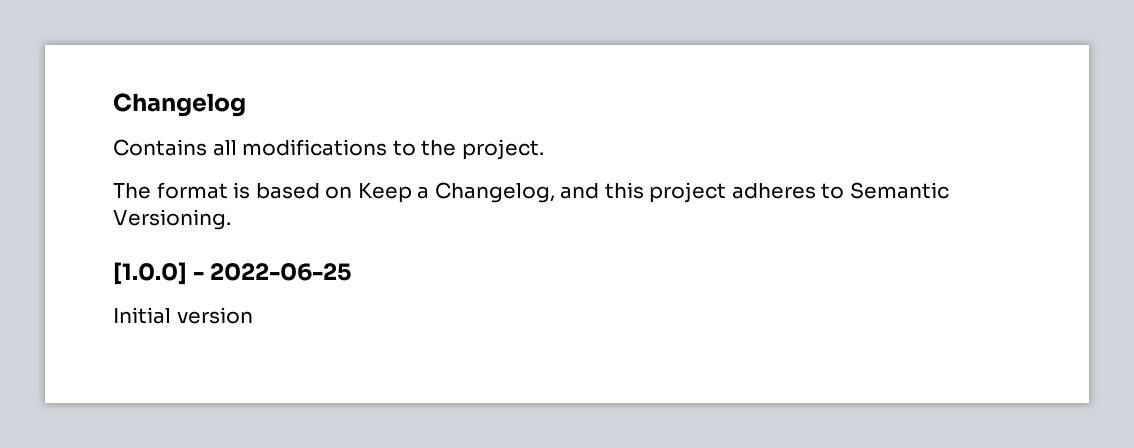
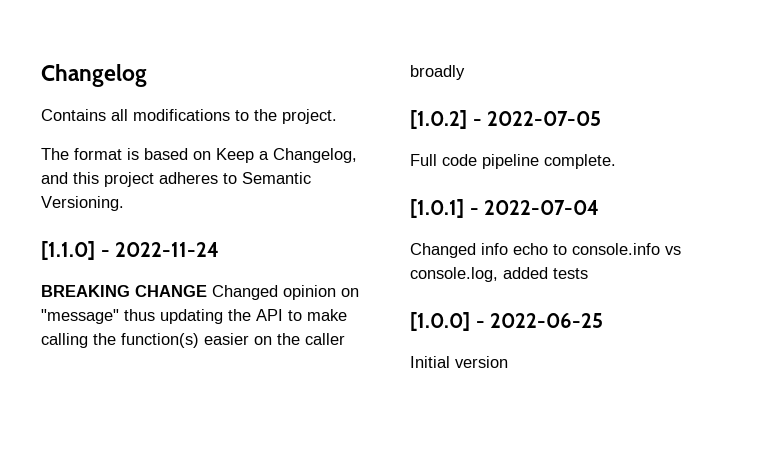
(231, 219) none -> [41,241,220,260] [41,285,359,300] [41,309,347,324] [41,333,345,348] [410,65,465,80] [410,110,602,129] [410,154,616,169] [410,199,600,218] [410,243,681,258] [410,267,588,282] // [1.1.0] - 2022-11-24 // BREAKING CHANGE Changed opinion on "message" thus updating the API to make calling the function(s) easier on the caller broadly // [1.0.2] - 2022-07-05 // Full code pipeline complete. // [1.0.1] - 2022-07-04 // Changed info echo to console.info vs console.log, added tests

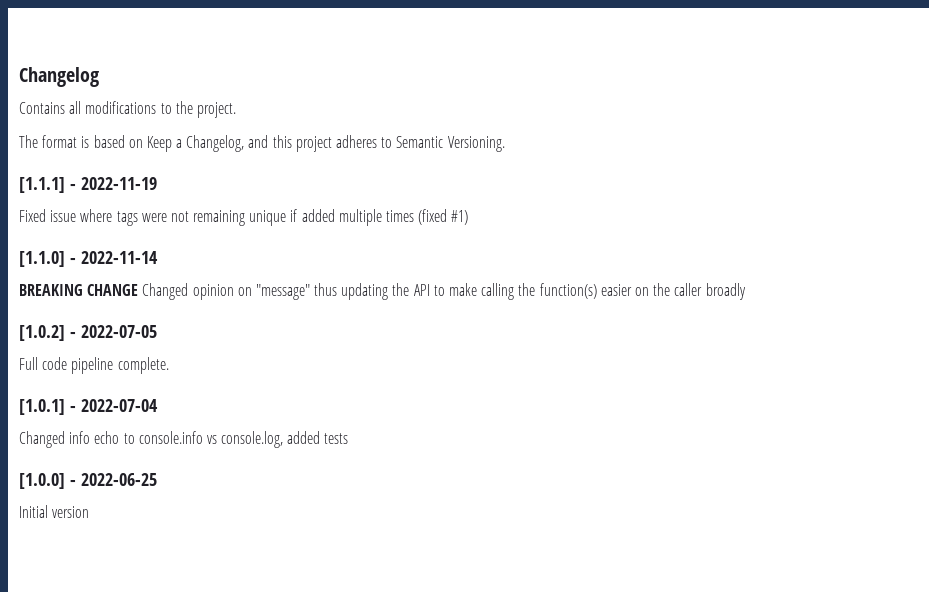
(124, 203) none -> [19,177,157,193] [19,209,469,226] // [1.1.1] - 2022-11-19 // Fixed issue where tags were not remaining unique if added multiple times (fixed #1)
[115,242,220,257] 2022-11-24 -> [80,251,158,264] 2022-11-14

